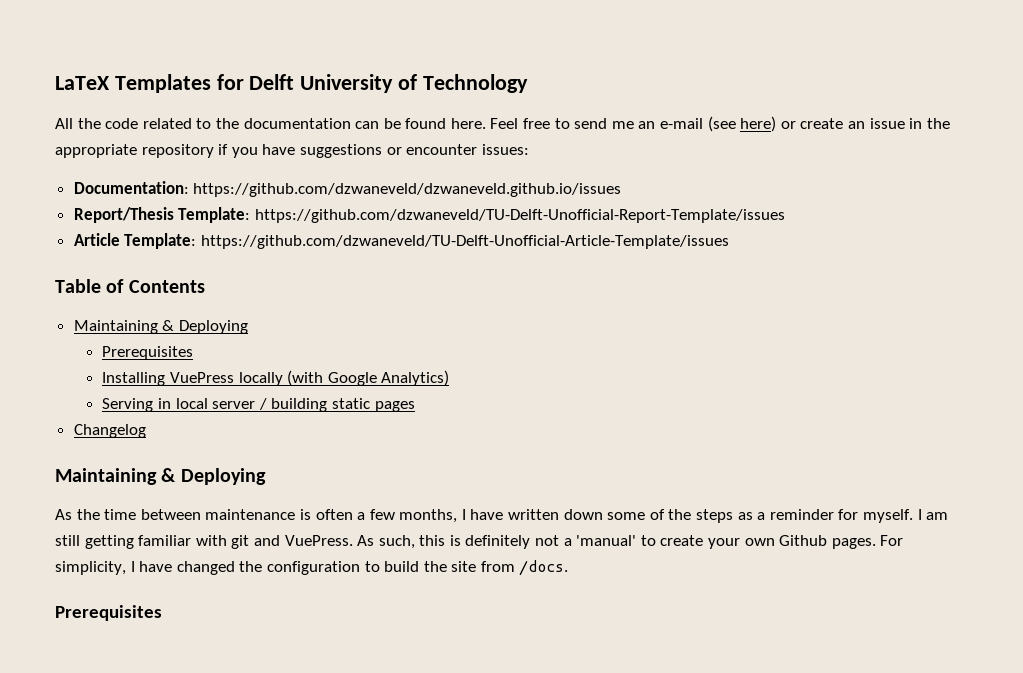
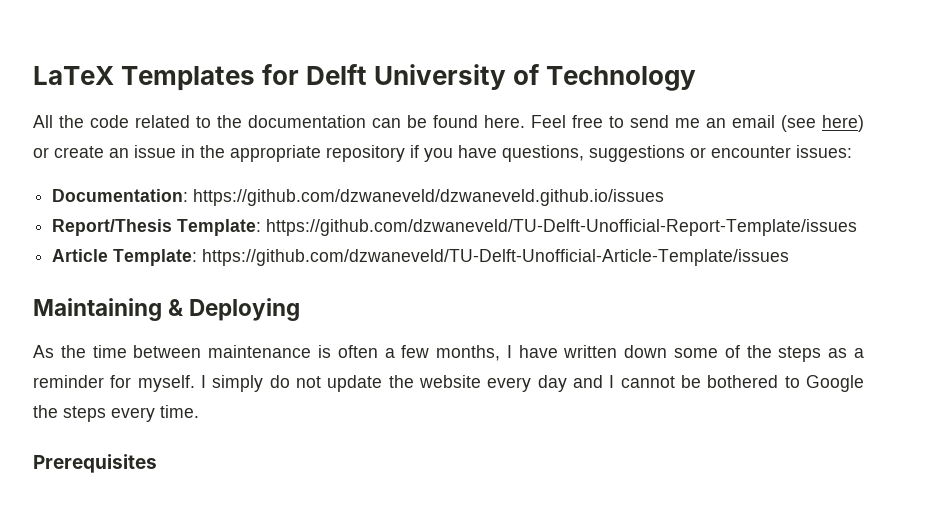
[660,118,704,129] e-mail -> [732,115,775,128] email
(296, 149) none -> [502,145,584,162] questions,
[55,279,205,293] [73,320,248,334] [102,346,194,360] [102,370,450,386] [102,398,415,412] [73,424,146,438] // Table of Contents // Maintaining & Deploying // Prerequisites // Installing VuePress locally (with Google Analytics) // Serving in local server / building static pages // Changelog -> (790, 257) none
[926,512,949,520] [55,535,904,549] [55,560,569,576] am still getting familiar with git and VuePress. As such, this is definitely not a 'manual' to create your own Github pages. For simplicity, I have changed the configuration to build the site from /docs. -> [212,375,865,392] [33,405,199,422] simply do not update the website every day and I cannot be bothered to Google the steps every time.

